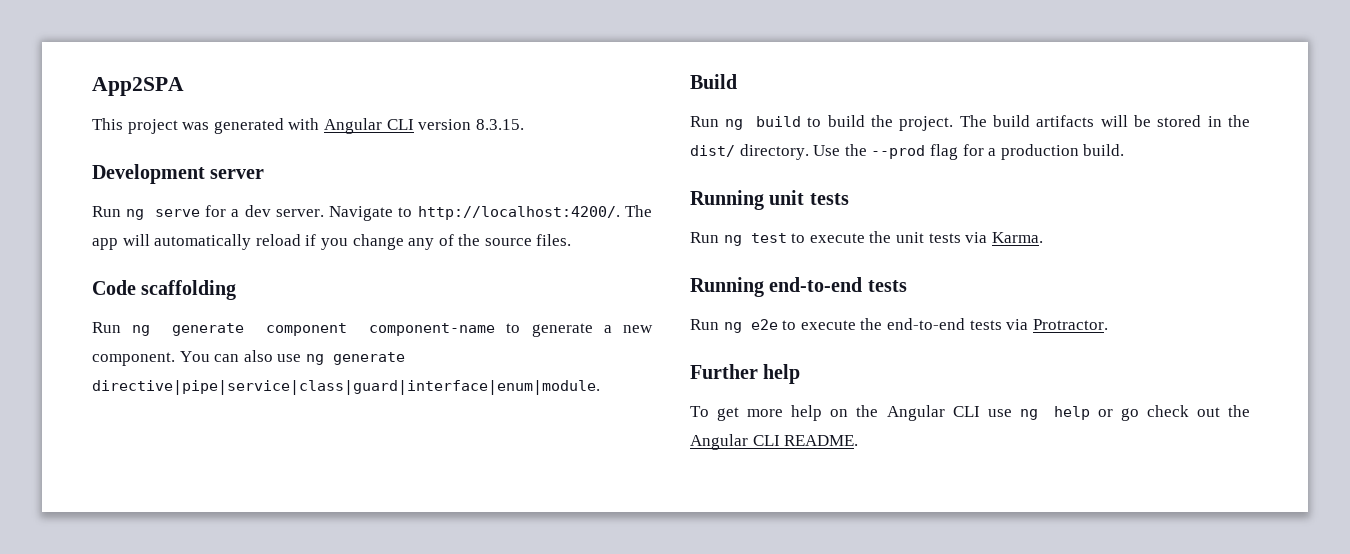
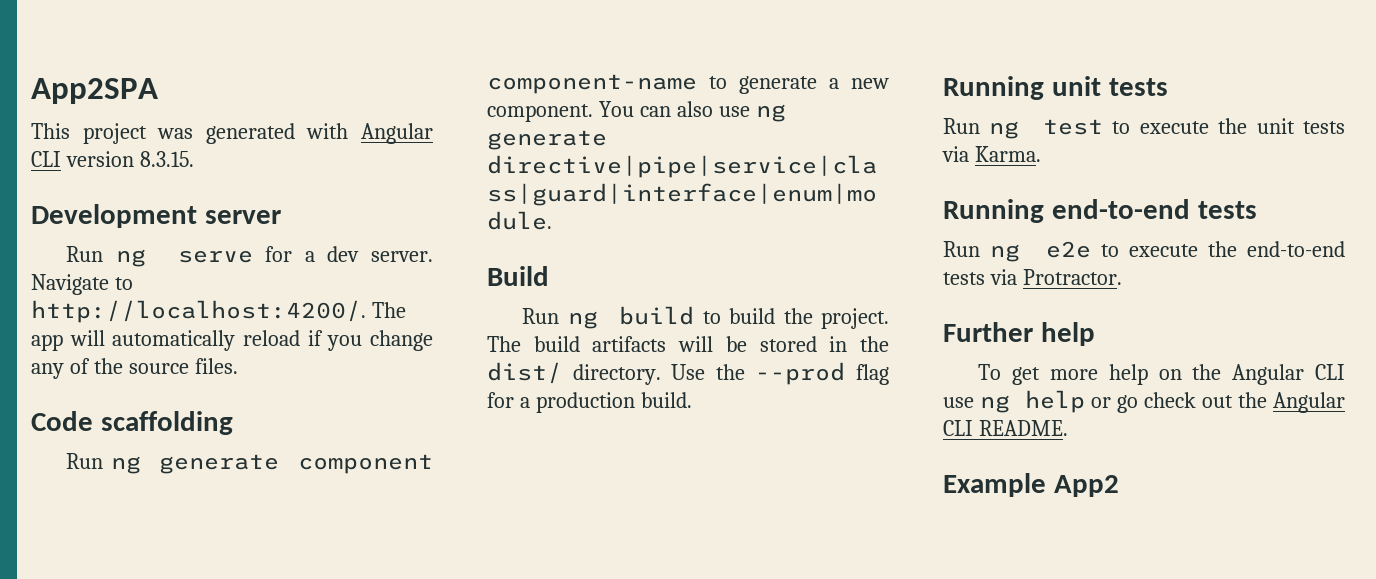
(859, 440) none -> [943,473,1119,497] // Example App2

